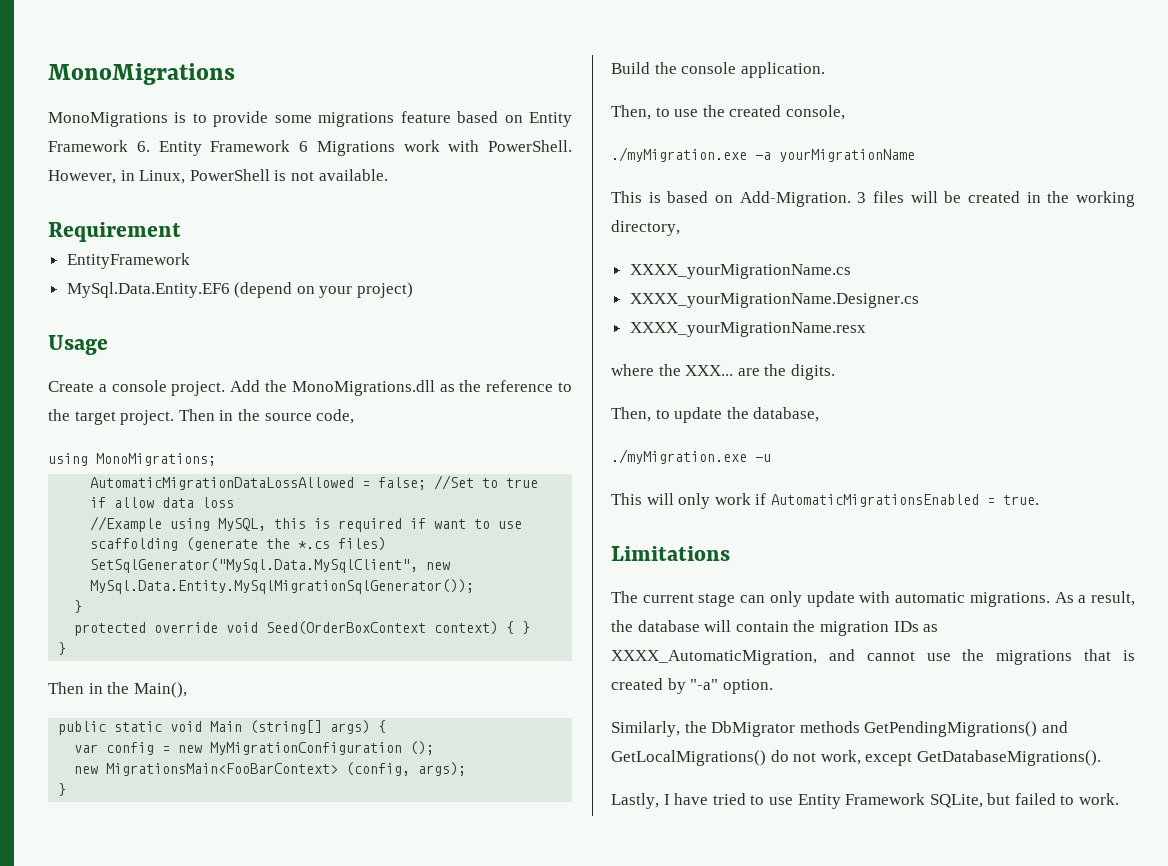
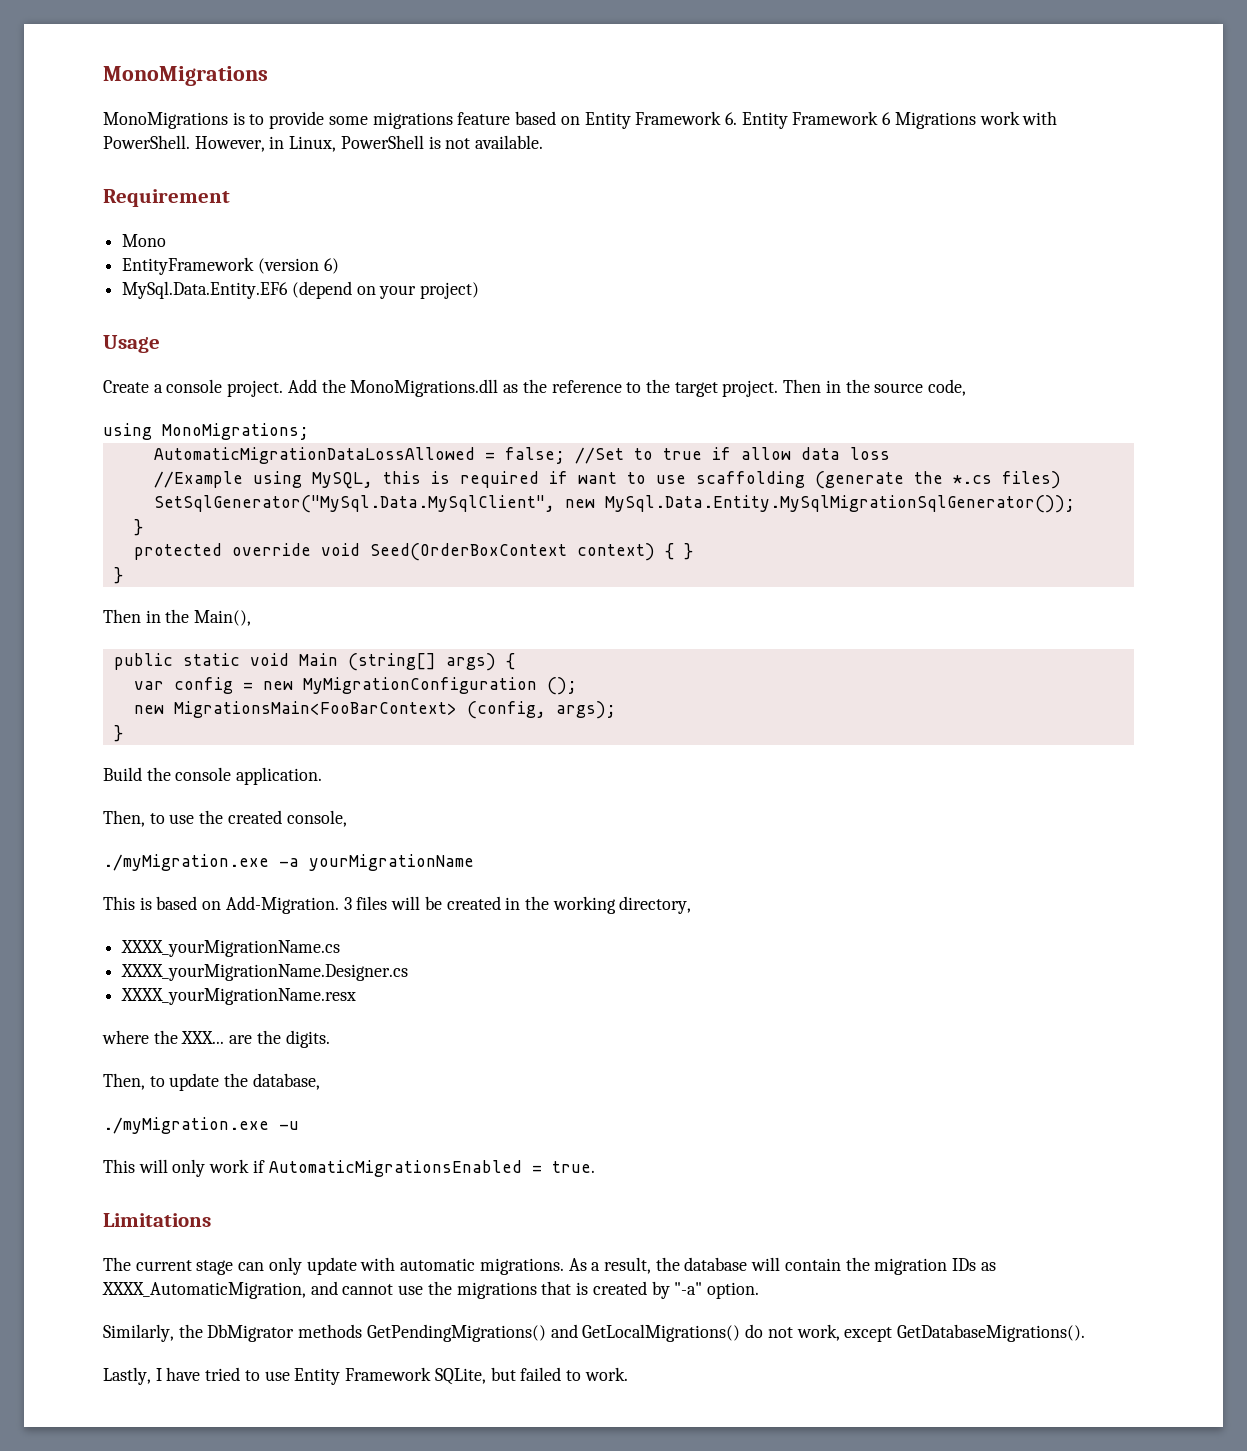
(181, 232) none -> [122,234,167,247] // Mono
(190, 261) none -> [257,258,339,274] (version 6)

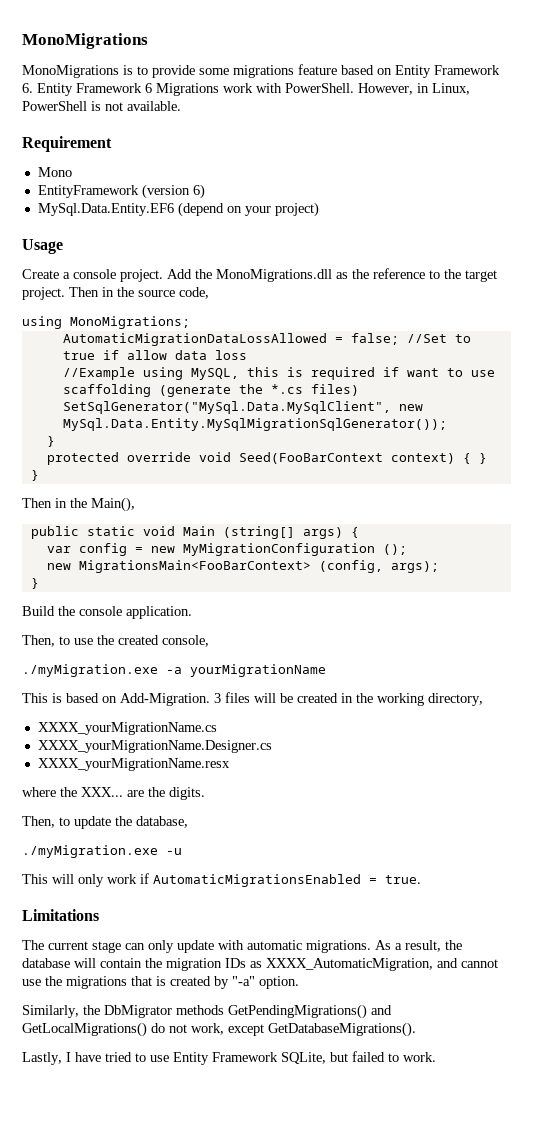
[369,543,567,561] Seed(OrderBoxContext -> [238,452,383,464] Seed(FooBarContext

